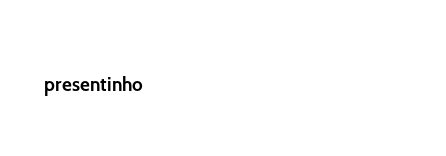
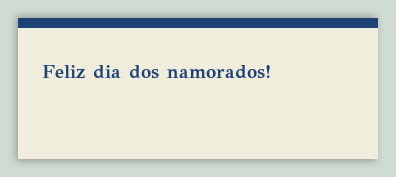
[44,76,143,96] presentinho -> [42,65,271,79] Feliz dia dos namorados!

